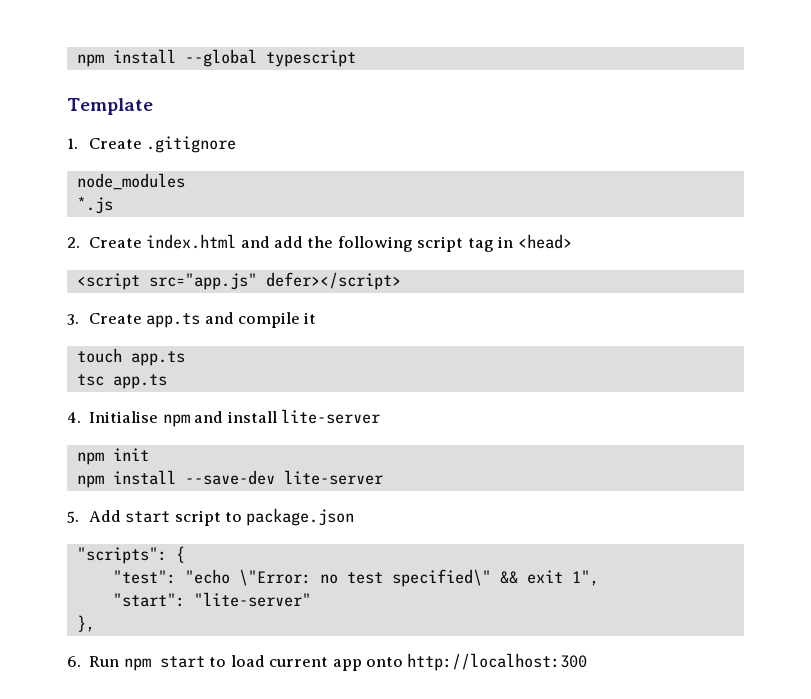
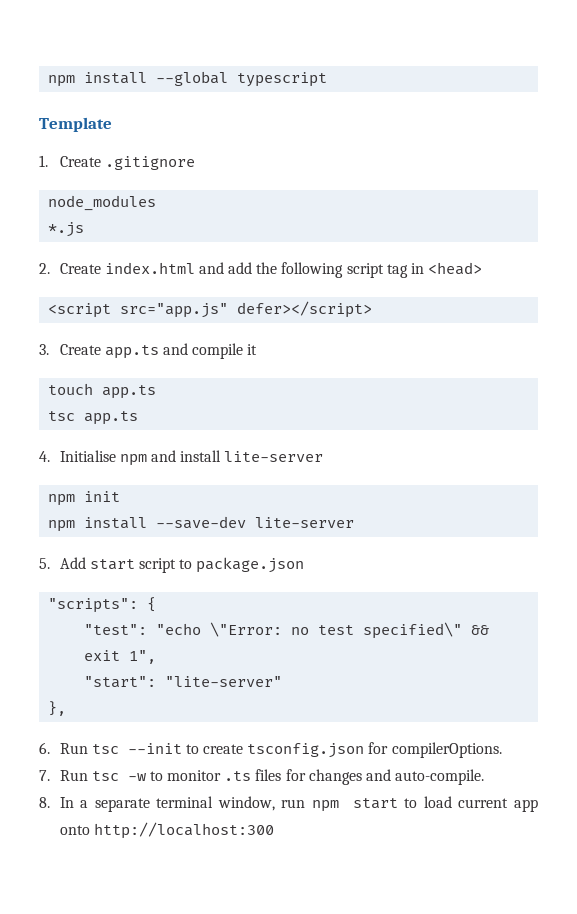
(120, 661) none -> [91,742,502,758] [39,769,485,785] [39,796,306,812] tsc --init to create tsconfig.json for compilerOptions. // 7. Run tsc -w to monitor .ts files for changes and auto-compile. // 8. In a separate terminal window, run

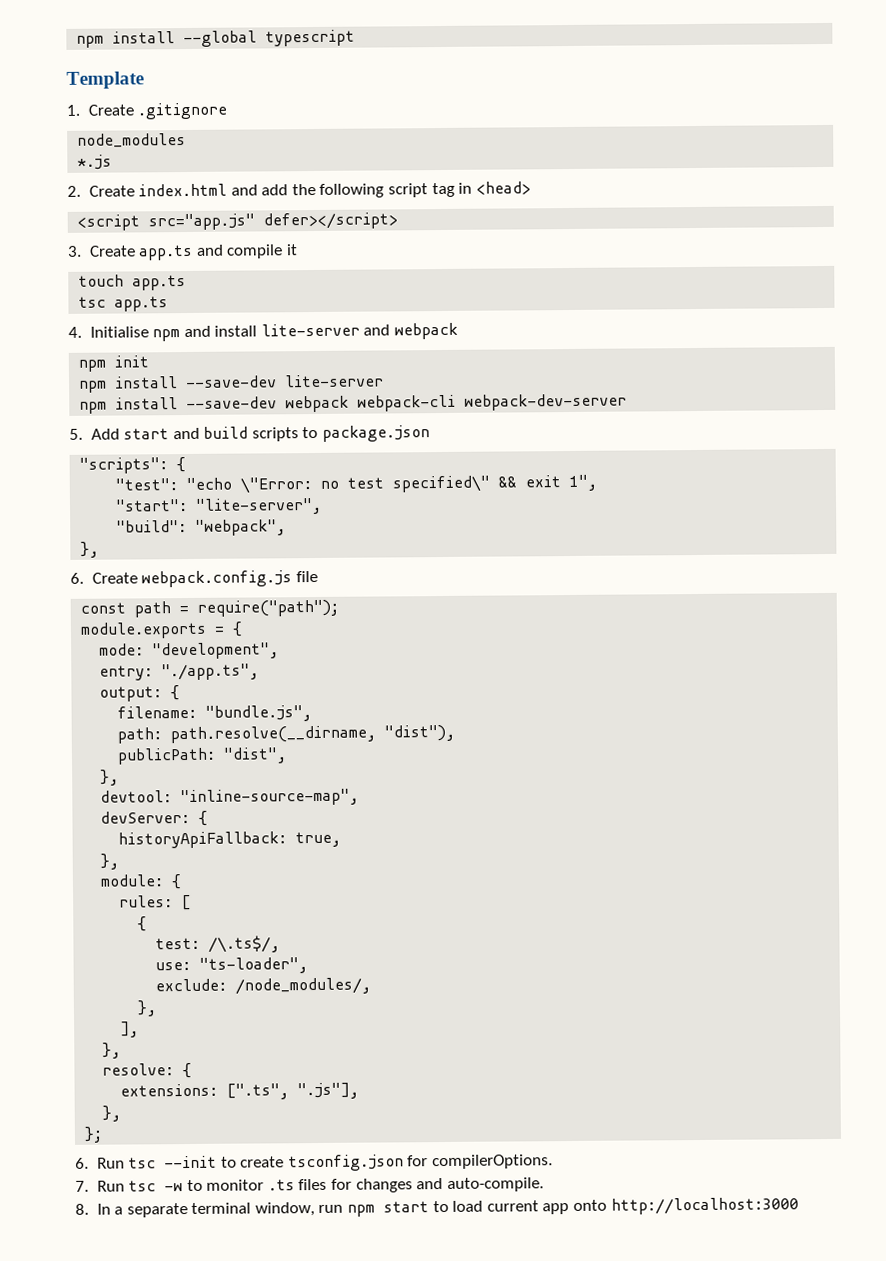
(324, 456) none -> [363,322,459,340] and webpack
(355, 522) none -> [79,393,628,414] // npm install --save-dev webpack webpack-cli webpack-dev-server
[138,558,176,573] script -> [172,426,299,442] and build scripts
[165,676,283,687] [48,701,67,716] "lite-server" // }, -> [195,497,323,515] [116,519,287,536] [80,541,100,558] [70,570,318,588] [80,599,340,618] [80,621,244,639] [99,642,280,660] [99,663,260,681] [99,685,181,702] [117,705,313,722] [117,724,456,744] [117,747,288,765] [100,769,120,786] [100,788,360,807] [100,810,209,826] [118,831,342,849] [100,853,120,870] [100,874,183,890] [119,894,192,911] [137,916,148,932] [155,935,281,953] [155,957,309,974] [155,977,372,995] [137,1000,158,1017] [120,1021,140,1038] [102,1042,122,1059] [102,1062,193,1079] [120,1082,360,1100] [102,1105,122,1122] [84,1126,104,1143] "lite-server", // "build": "webpack", // }, // 6. Create webpack.config.js file // const path = require("path"); // module.exports = { // mode: "development", // entry: "./app.ts", // output: { // filename: "bundle.js", // path: path.resolve(__dirname, "dist"), // publicPath: "dist", // }, // devtool: "inline-source-map", // devServer: { // historyApiFallback: true, // }, // module: { // rules: [ // { // test: /\.ts$/, // use: "ts-loader", // exclude: /node_modules/, // }, // ], // }, // resolve: { // extensions: [".ts", ".js"], // }, // };
[93,822,274,839] http://localhost:300 -> [610,1197,799,1215] http://localhost:3000

